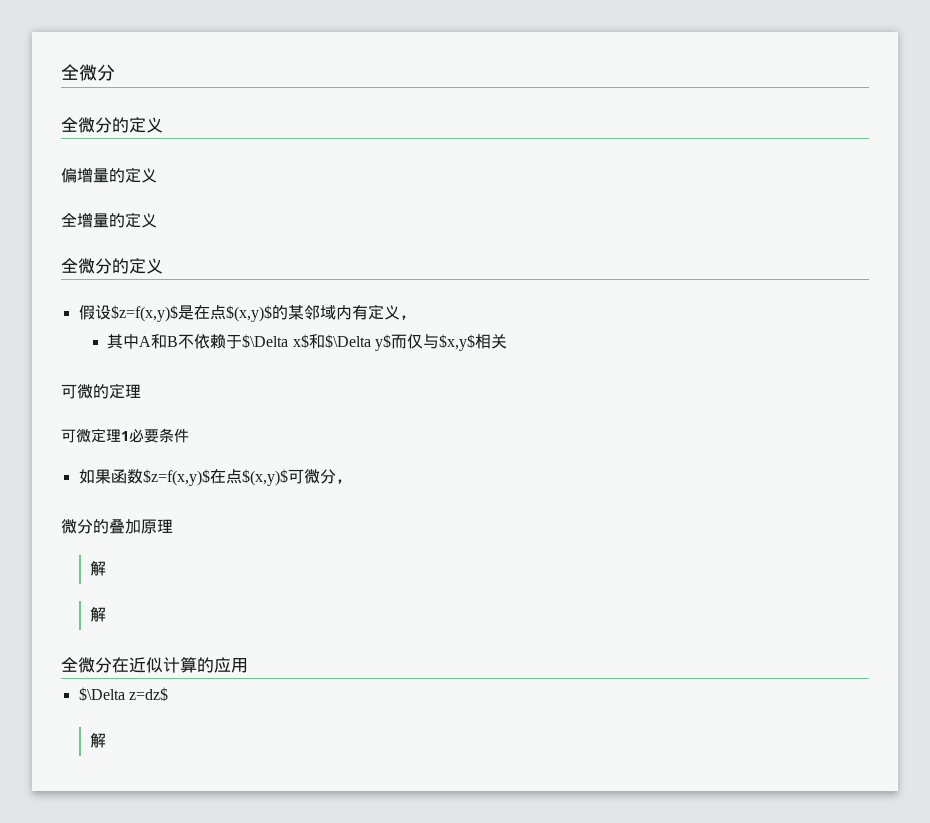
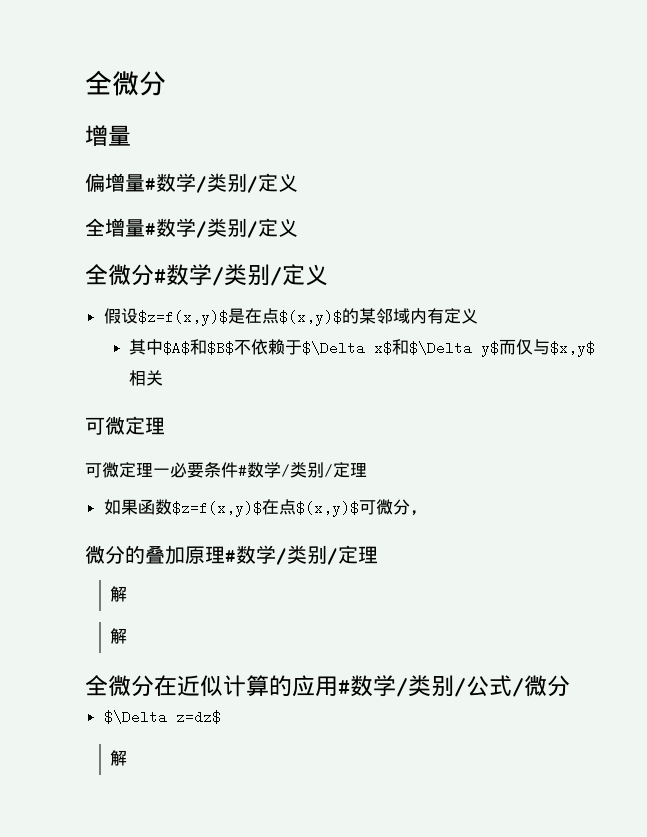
[61,117,163,133] 全微分的定义 -> [85,125,131,146] 增量
[109,167,157,183] [61,212,157,228] [61,258,129,274] 的定义 // 全增量的定义 // 全微分的 -> [145,173,298,193] [85,218,298,238] [85,264,282,286] #数学/类别/定义 // 全增量#数学/类别/定义 // 全微分#数学/类别/
[399,315,416,320] ， -> (478, 316) none
[139,334,179,349] A和B -> [163,339,235,355] $A$和$B$
[93,384,109,399] 的 -> (125, 425) none
[121,431,129,441] 1 -> [153,468,170,476] 一
(189, 435) none -> [238,462,367,478] #数学/类别/定理
(173, 526) none -> [225,545,378,565] #数学/类别/定理
(248, 665) none -> [338,675,570,697] #数学/类别/公式/微分

